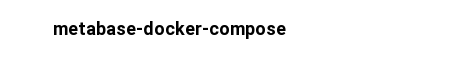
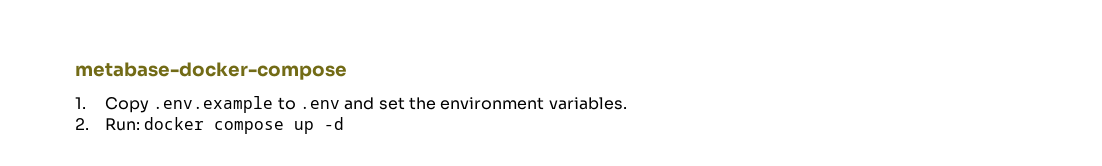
(286, 30) none -> [75,96,627,113] [75,117,345,134] // 1. Copy .env.example to .env and set the environment variables. // 2. Run: docker compose up -d

